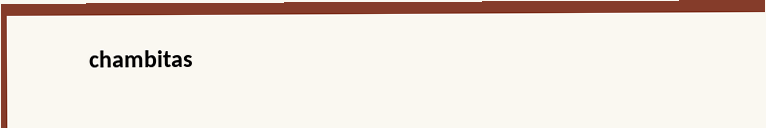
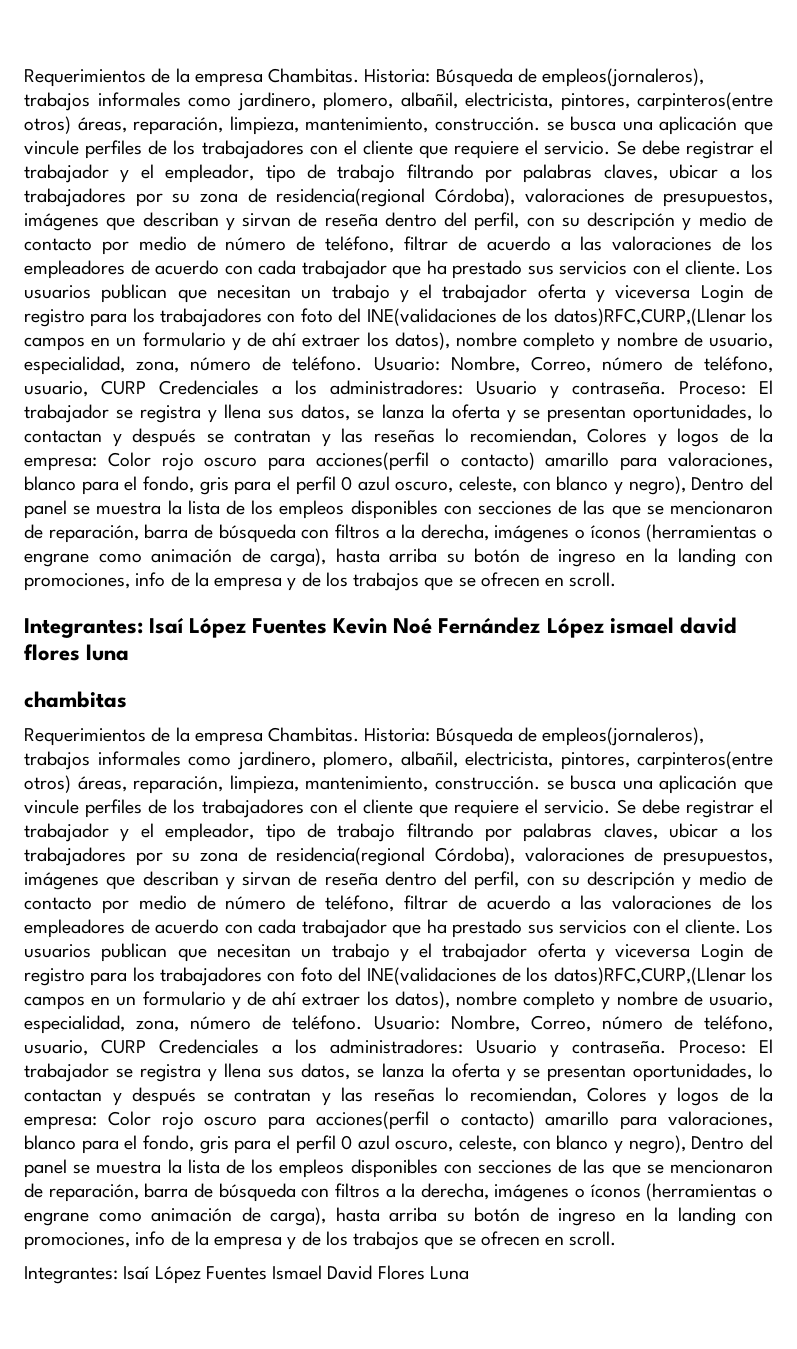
[88,49,194,68] chambitas -> [24,68,705,87] [24,92,773,111] [24,116,774,135] [24,140,773,159] [24,164,773,183] [24,188,773,207] [24,212,773,231] [24,236,773,255] [24,260,773,279] [24,284,773,303] [24,308,774,327] [24,332,774,351] [24,356,774,375] [24,380,773,399] [24,404,774,423] [24,428,773,447] [24,452,773,471] [24,476,773,495] [24,500,774,519] [24,524,773,543] [24,548,773,567] [24,572,617,591] [24,617,737,638] [24,644,130,661] [24,691,127,708] [24,727,705,746] [24,751,773,770] [24,775,774,794] [24,799,773,818] [24,823,773,842] [24,847,773,866] [24,871,773,890] [24,895,773,914] [24,919,773,938] [24,943,773,962] [24,967,774,986] [24,991,774,1010] [24,1015,774,1034] [24,1039,773,1058] [24,1063,774,1082] [24,1087,773,1106] [24,1111,773,1130] [24,1135,773,1154] [24,1159,774,1178] [24,1183,773,1202] [24,1207,773,1226] [24,1231,617,1250] [24,1265,469,1284] Requerimientos de la empresa Chambitas. Historia: Búsqueda de empleos(jornaleros), trabajos informales como jardinero, plomero, albañil, electricista, pintores, carpinteros(entre otros) áreas, reparación, limpieza, mantenimiento, construcción. se busca una aplicación que vincule perfiles de los trabajadores con el cliente que requiere el servicio. Se debe registrar el trabajador y el empleador, tipo de trabajo filtrando por palabras claves, ubicar a los trabajadores por su zona de residencia(regional Córdoba), valoraciones de presupuestos, imágenes que describan y sirvan de reseña dentro del perfil, con su descripción y medio de contacto por medio de número de teléfono, filtrar de acuerdo a las valoraciones de los empleadores de acuerdo con cada trabajador que ha prestado sus servicios con el cliente. Los usuarios publican que necesitan un trabajo y el trabajador oferta y viceversa Login de registro para los trabajadores con foto del INE(validaciones de los datos)RFC,CURP,(Llenar los campos en un formulario y de ahí extraer los datos), nombre completo y nombre de usuario, especialidad, zona, número de teléfono. Usuario: Nombre, Correo, número de teléfono, usuario, CURP Credenciales a los administradores: Usuario y contraseña. Proceso: El trabajador se registra y llena sus datos, se lanza la oferta y se presentan oportunidades, lo contactan y después se contratan y las reseñas lo recomiendan, Colores y logos de la empresa: Color rojo oscuro para acciones(perfil o contacto) amarillo para valoraciones, blanco para el fondo, gris para el perfil 0 azul oscuro, celeste, con blanco y negro), Dentro del panel se muestra la lista de los empleos disponibles con secciones de las que se mencionaron de reparación, barra de búsqueda con filtros a la derecha, imágenes o íconos (herramientas o engrane como animación de carga), hasta arriba su botón de ingreso en la landing con promociones, info de la empresa y de los trabajos que se ofrecen en scroll. // Integrantes: Isaí López Fuentes Kevin Noé Fernández López ismael david flores luna // chambitas // Requerimientos de la empresa Chambitas. Historia: Búsqueda de empleos(jornaleros), trabajos informales como jardinero, plomero, albañil, electricista, pintores, carpinteros(entre otros) áreas, reparación, limpieza, mantenimiento, construcción. se busca una aplicación que vincule perfiles de los trabajadores con el cliente que requiere el servicio. Se debe registrar el trabajador y el empleador, tipo de trabajo filtrando por palabras claves, ubicar a los trabajadores por su zona de residencia(regional Córdoba), valoraciones de presupuestos, imágenes que describan y sirvan de reseña dentro del perfil, con su descripción y medio de contacto por medio de número de teléfono, filtrar de acuerdo a las valoraciones de los empleadores de acuerdo con cada trabajador que ha prestado sus servicios con el cliente. Los usuarios publican que necesitan un trabajo y el trabajador oferta y viceversa Login de registro para los trabajadores con foto del INE(validaciones de los datos)RFC,CURP,(Llenar los campos en un formulario y de ahí extraer los datos), nombre completo y nombre de usuario, especialidad, zona, número de teléfono. Usuario: Nombre, Correo, número de teléfono, usuario, CURP Credenciales a los administradores: Usuario y contraseña. Proceso: El trabajador se registra y llena sus datos, se lanza la oferta y se presentan oportunidades, lo contactan y después se contratan y las reseñas lo recomiendan, Colores y logos de la empresa: Color rojo oscuro para acciones(perfil o contacto) amarillo para valoraciones, blanco para el fondo, gris para el perfil 0 azul oscuro, celeste, con blanco y negro), Dentro del panel se muestra la lista de los empleos disponibles con secciones de las que se mencionaron de reparación, barra de búsqueda con filtros a la derecha, imágenes o íconos (herramientas o engrane como animación de carga), hasta arriba su botón de ingreso en la landing con promociones, info de la empresa y de los trabajos que se ofrecen en scroll. // Integrantes: Isaí López Fuentes Ismael David Flores Luna

